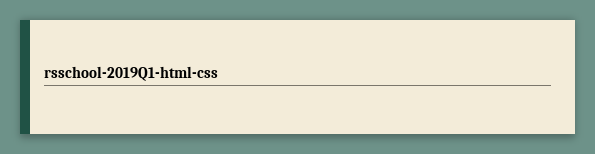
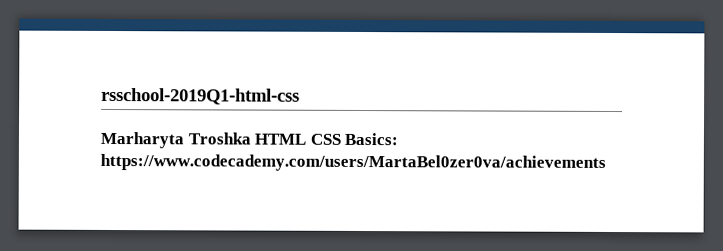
(218, 73) none -> [100,131,399,149] [100,153,606,172] // Marharyta Troshka HTML CSS Basics: https://www.codecademy.com/users/MartaBel0zer0va/achievements

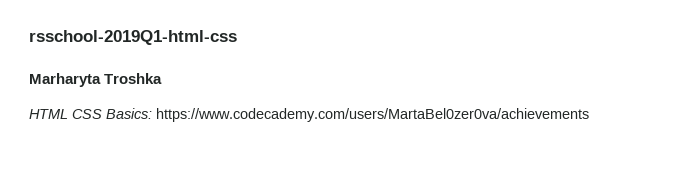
(251, 138) none -> (163, 78) //

